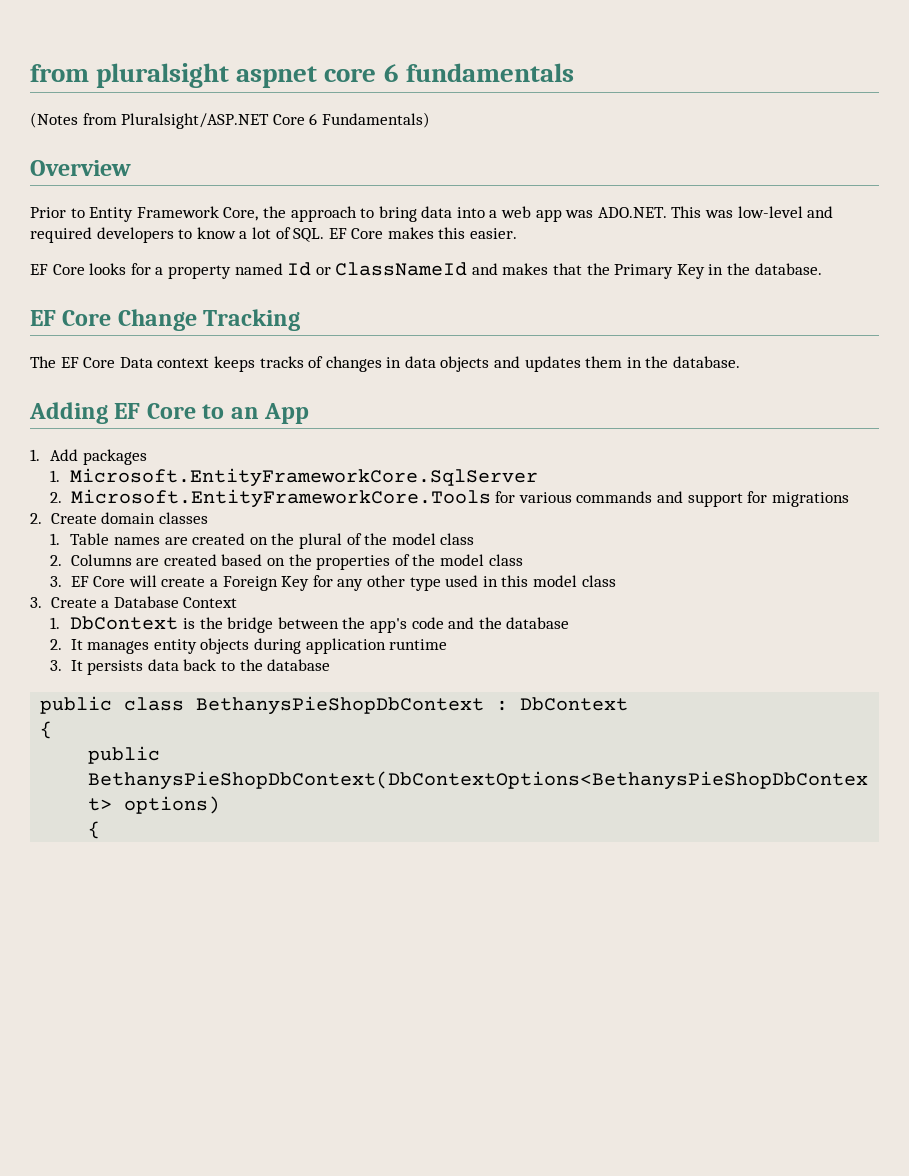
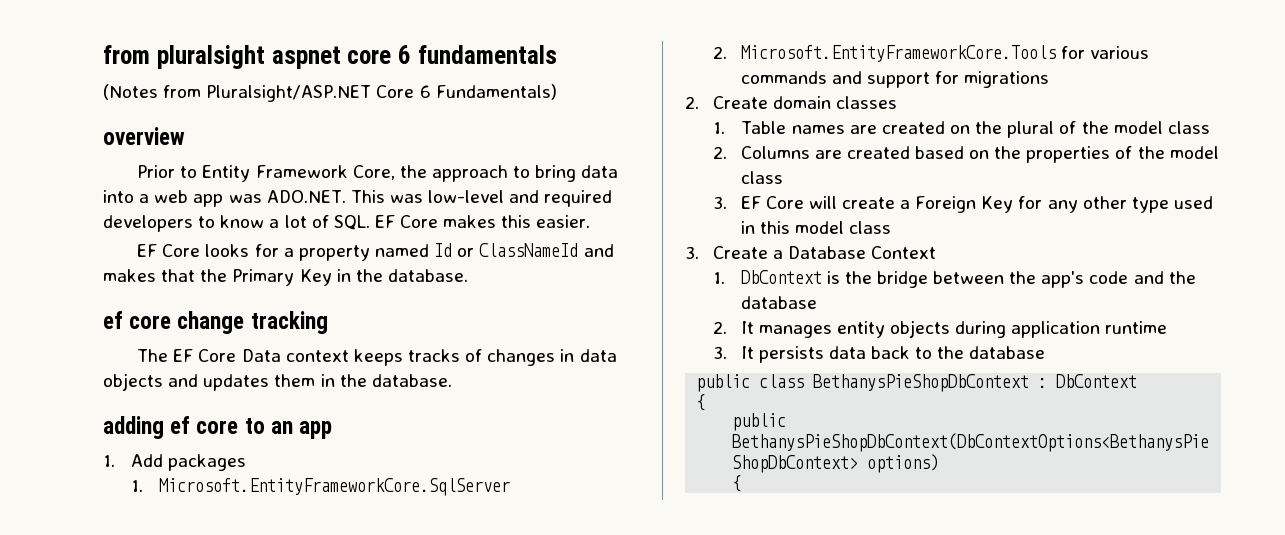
[30,160,131,176] Overview -> [103,127,185,145] overview
[30,309,301,331] EF Core Change Tracking -> [103,311,328,334] ef core change tracking
[29,402,196,424] Adding EF Core -> [103,416,239,439] adding ef core
[264,403,310,424] App -> [299,421,333,439] app

